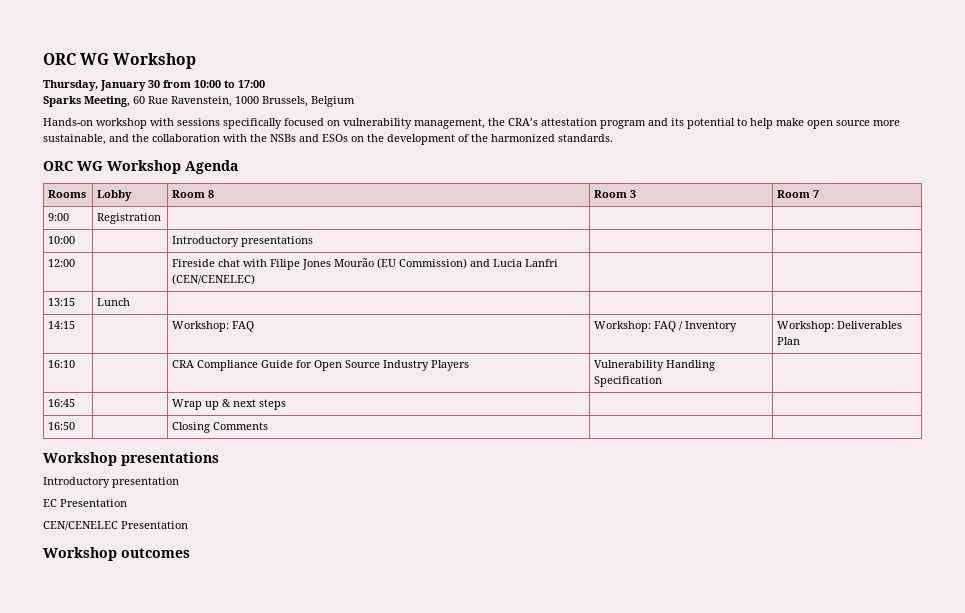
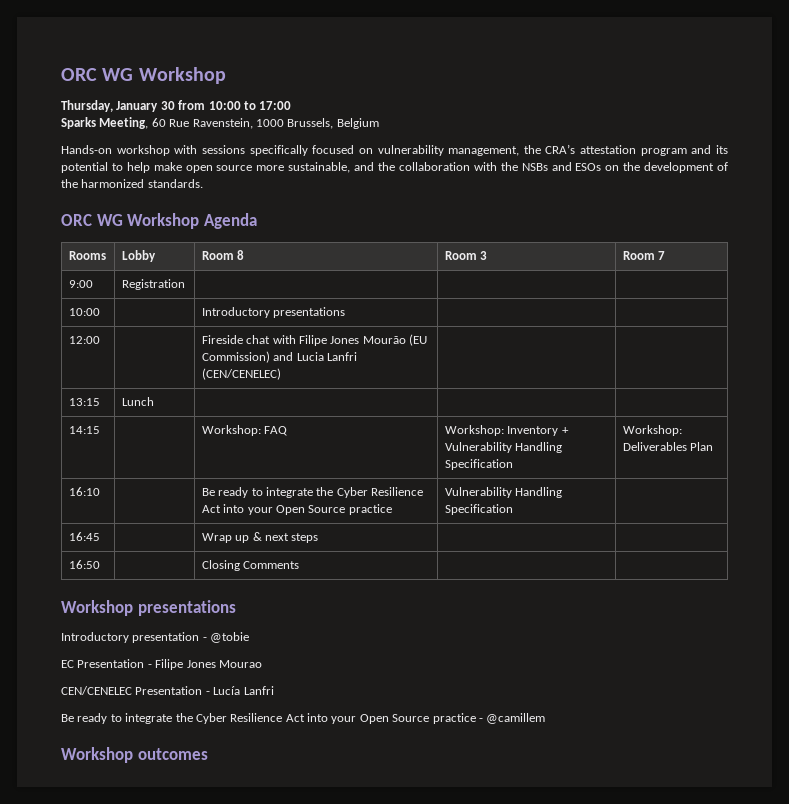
[654,321,684,332] FAQ / -> (504, 430) none
(738, 326) none -> [561,427,569,434] [444,442,563,453] [444,459,513,470] + Vulnerability Handling Specification
[172,360,470,371] CRA Compliance Guide for Open Source Industry Players -> [201,487,424,498] [201,504,392,515] Be ready to integrate the Cyber Resilience Act into your Open Source practice
(179, 482) none -> [202,632,250,643] - @tobie
[43,521,188,531] // CEN/CENELEC Presentation -> [147,659,262,670] [61,686,274,695] [61,713,546,724] - Filipe Jones Mourao // CEN/CENELEC Presentation - Lucía Lanfri // Be ready to integrate the Cyber Resilience Act into your Open Source practice - @camillem

